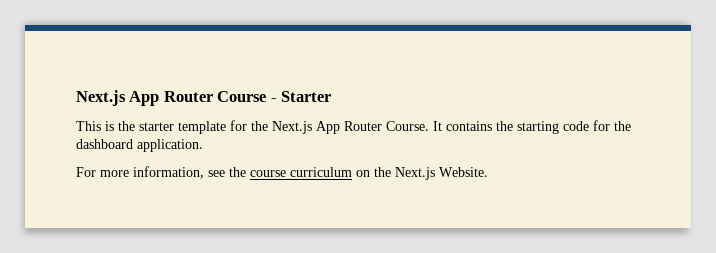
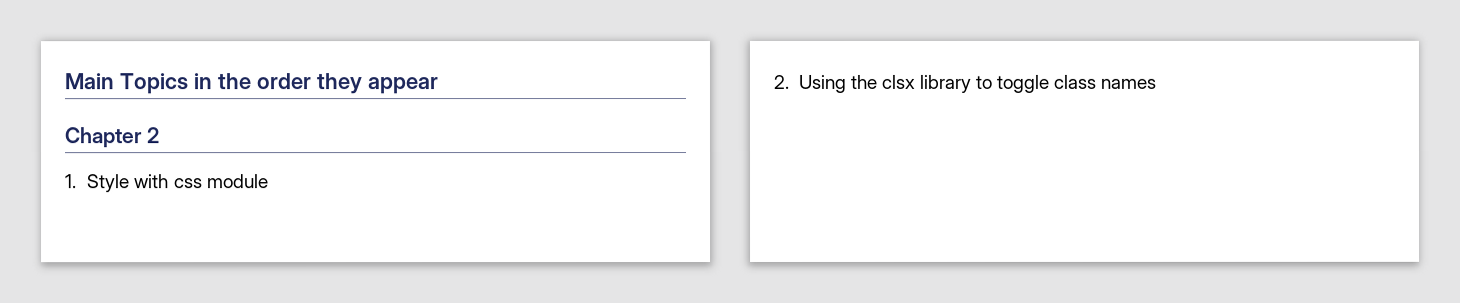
[76,90,332,106] [76,120,631,134] [76,139,203,152] [76,166,488,180] Next.js App Router Course - Starter // This is the starter template for the Next.js App Router Course. It contains the starting code for the dashboard application. // For more information, see the course curriculum on the Next.js Website. -> [64,73,438,95] [64,127,159,149] [65,174,269,193] [773,74,1157,93] Main Topics in the order they appear // Chapter 2 // 1. Style with css module // 2. Using the clsx library to toggle class names

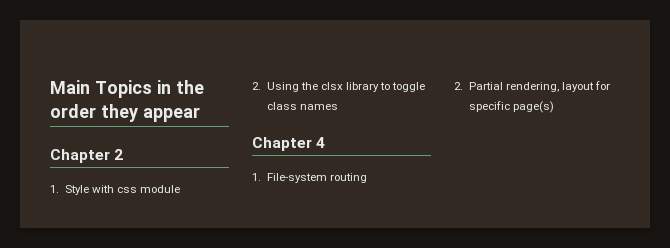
(1157, 83) none -> [252,137,326,151] [252,173,367,183] [454,81,611,92] [468,101,554,113] // Chapter 4 // 1. File-system routing // 2. Partial rendering, layout for specific page(s)

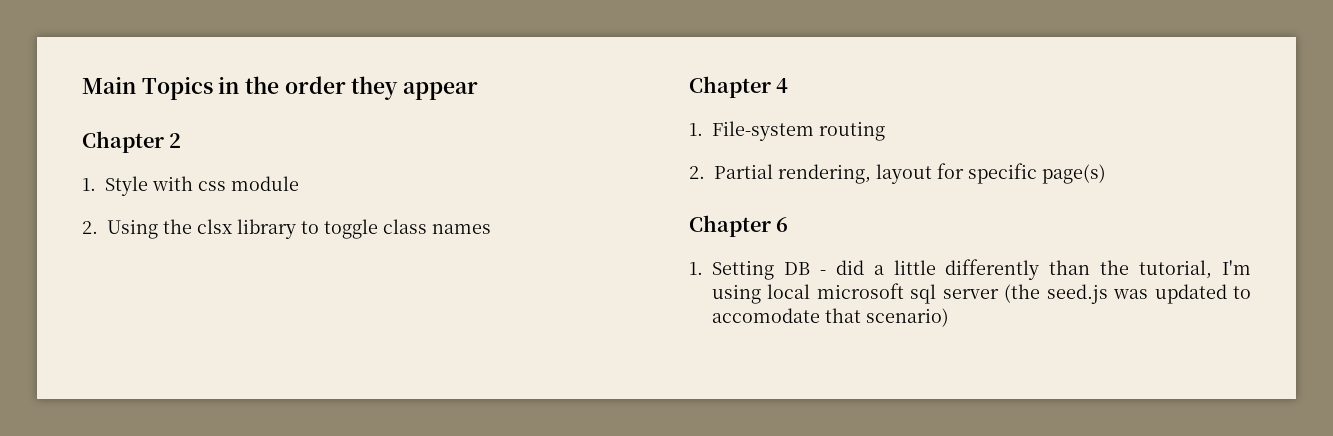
(554, 107) none -> [689,215,789,237] [689,259,1251,280] [712,283,1251,304] [712,308,949,327] // Chapter 6 // 1. Setting DB - did a little differently than the tutorial, I'm using local microsoft sql server (the seed.js was updated to accomodate that scenario)

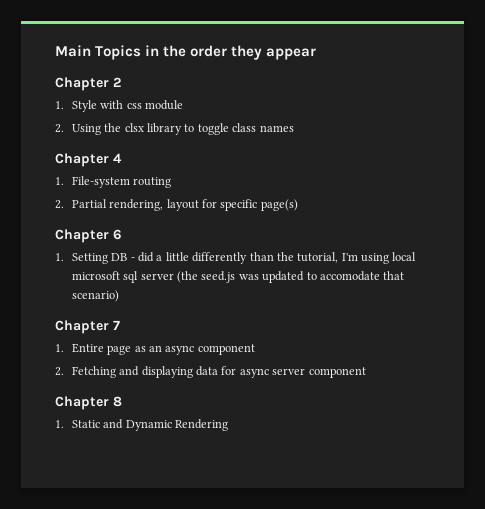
(949, 317) none -> [55,320,120,334] [55,343,255,355] [55,366,366,378] [55,396,122,410] [55,419,229,431] // Chapter 7 // 1. Entire page as an async component // 2. Fetching and displaying data for async server component // Chapter 8 // 1. Static and Dynamic Rendering

